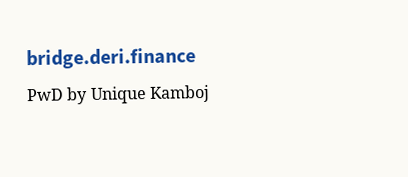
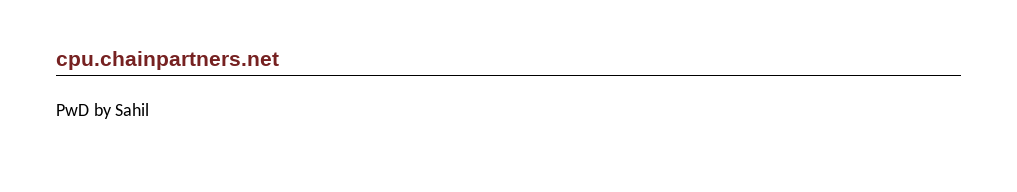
[26,47,196,70] bridge.deri.finance -> [56,51,279,70] cpu.chainpartners.net
[89,84,210,105] Unique Kamboj -> [115,103,150,116] Sahil

